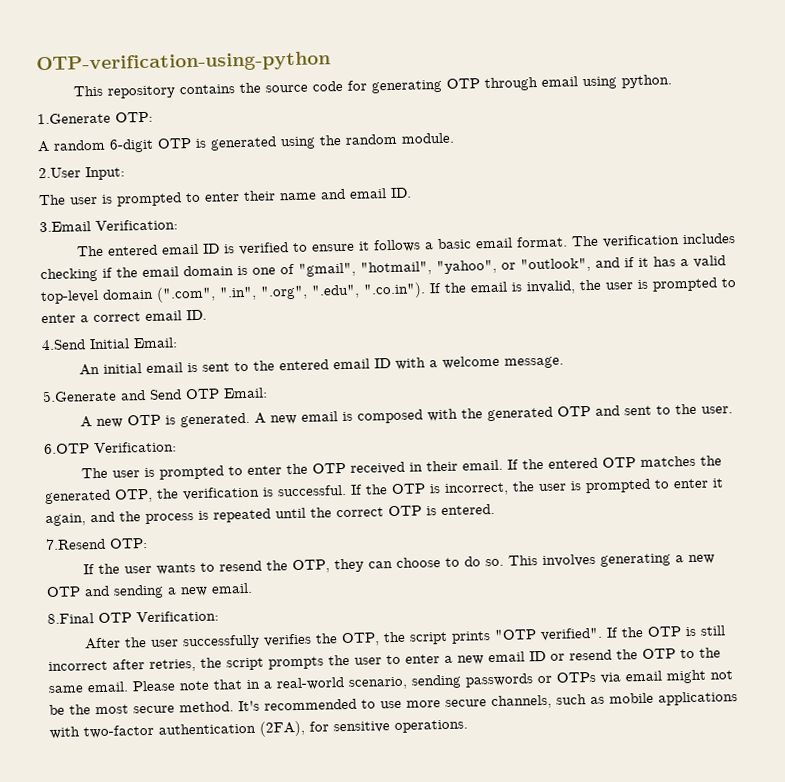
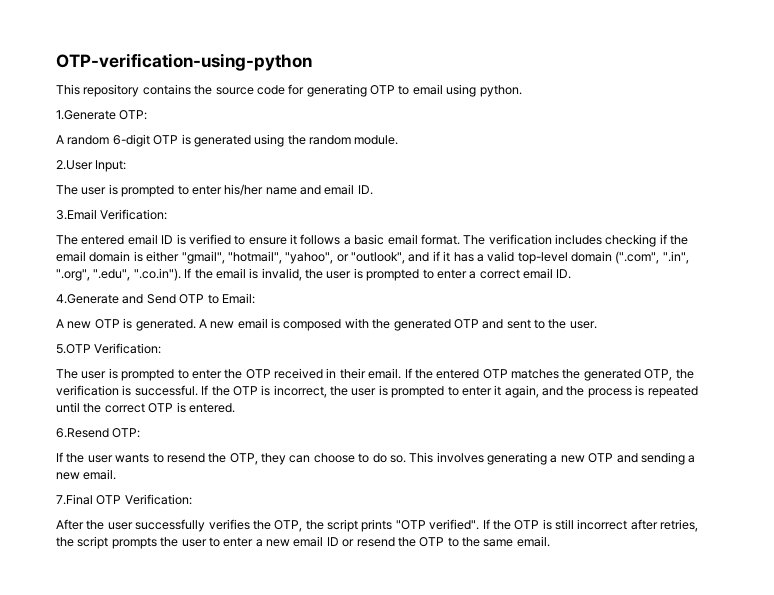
[484,76,539,92] through -> [398,85,410,95] to
[243,190,276,201] their -> [224,184,264,196] his/her
[252,263,295,275] one of -> [146,251,180,262] either
[41,337,178,351] [79,355,565,376] [42,389,117,403] 4.Send Initial Email: // An initial email is sent to the entered email ID with a welcome message. // 5.Generate -> [56,294,119,304] 4.Generate
(220, 394) none -> [207,294,219,304] to
[44,443,90,455] 6.OTP -> [56,344,91,354] 5.OTP
[45,537,106,551] 7.Resend -> [56,428,109,438] 6.Resend
[47,613,94,625] 8.Final -> [56,494,93,505] 7.Final
[132,669,733,692] [49,691,738,716] [49,719,468,740] Please note that in a real-world scenario, sending passwords or OTPs via email might not be the most secure method. It's recommended to use more secure channels, such as mobile applications with two-factor authentication (2FA), for sensitive operations. -> (550, 541) none

